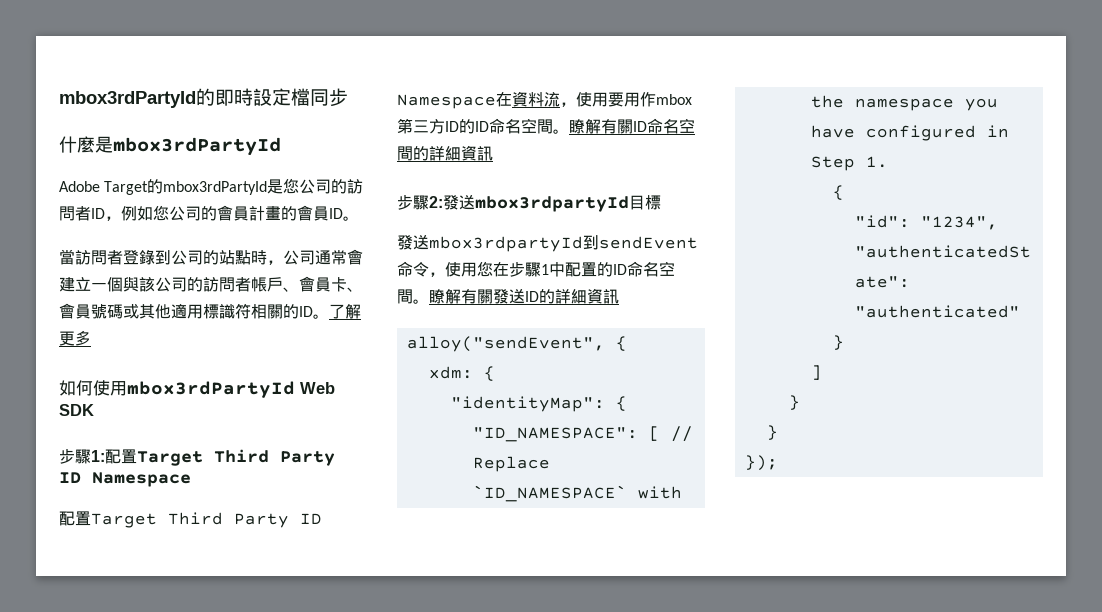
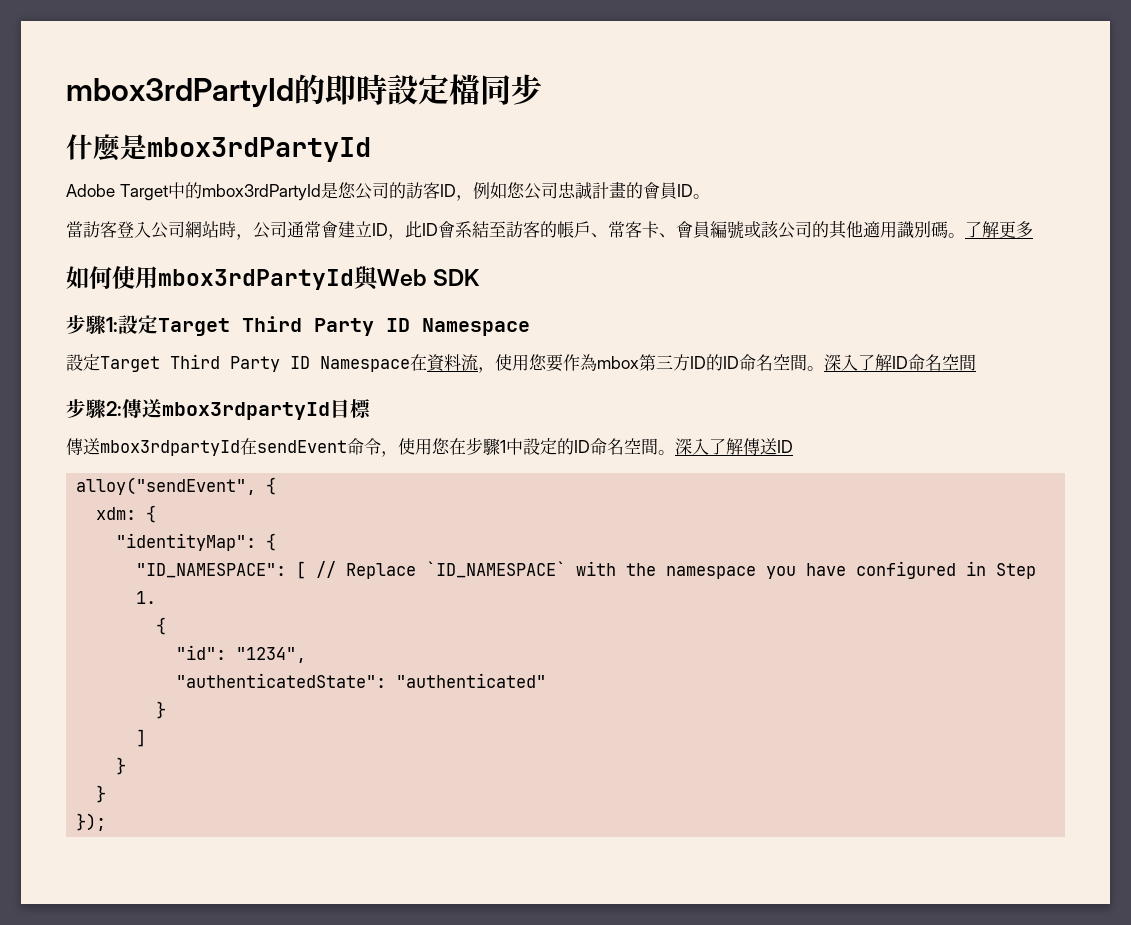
(149, 188) none -> [167,182,185,199] 中
[59,206,91,221] 問者 -> [422,182,440,199] 客
[201,205,249,221] 的會員 -> [557,182,592,200] 忠誠
[91,249,251,265] 問者登錄到公司的站點 -> [100,221,219,239] 客登入公司網站
[91,276,363,292] [59,303,313,319] 一個與該公司的訪問者帳戶、會員卡、會員號碼或其他適用標識符相關的ID -> [372,220,948,240] ID，此ID會系結至訪客的帳戶、常客卡、會員編號或該公司的其他適用識別碼
(295, 389) none -> [354,266,380,291] 與
[105,449,137,464] 配置 -> [118,315,158,334] 設定
[59,511,91,526] 配置 -> [66,354,100,371] 設定
[608,92,656,107] 要用作 -> [529,354,597,372] 您要作為
[569,118,695,134] [397,145,493,161] 瞭解有關ID命名空間的詳細資訊 -> [824,354,976,371] 深入了解ID命名空間
[443,195,459,210] 發 -> [122,399,142,418] 傳
[397,234,599,252] 發送mbox3rdpartyId到 -> [66,438,257,456] 傳送mbox3rdpartyId在
[565,261,675,277] [397,289,509,304] 配置的ID命名空間。瞭解有關發 -> [523,438,760,455] 設定的ID命名空間。深入了解傳
[539,288,619,304] 的詳細資訊 -> (793, 446) none

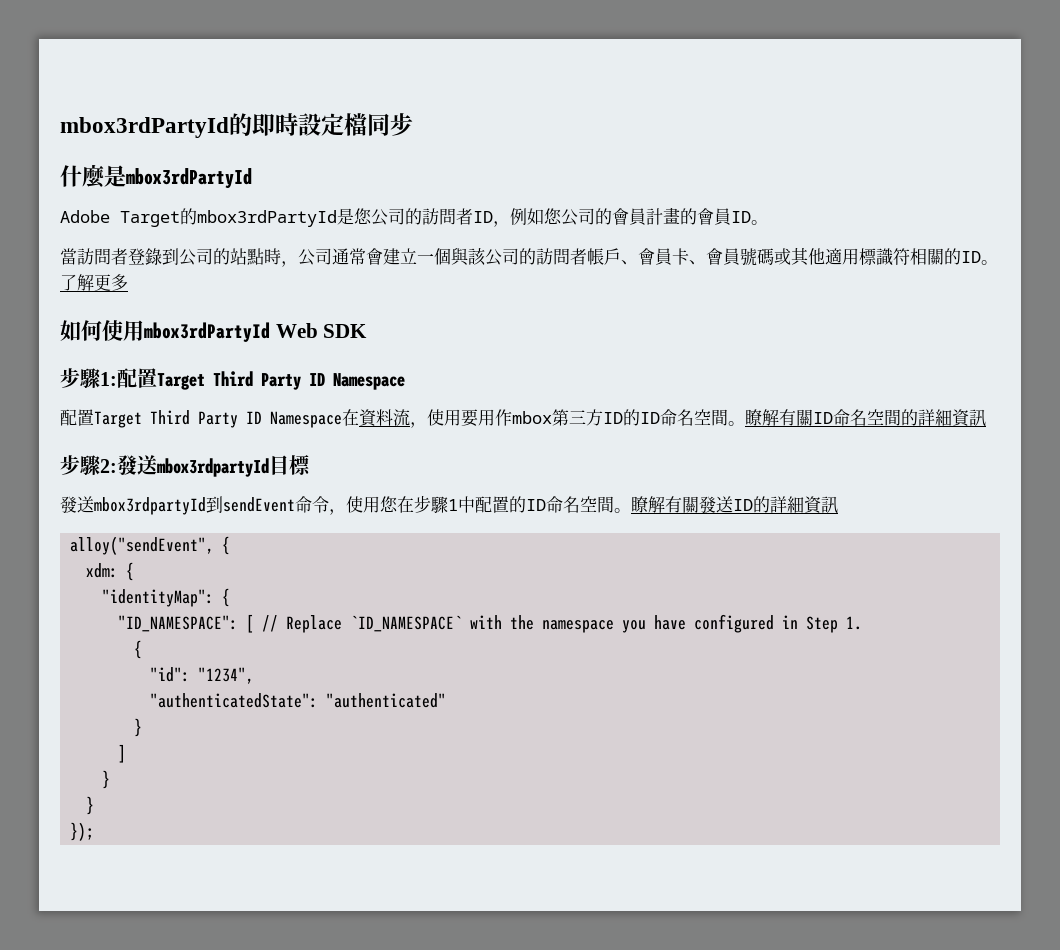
[167,182,185,199] 中 -> (180, 219) none
[422,182,440,199] 客 -> [439,208,473,225] 問者
[557,182,592,200] 忠誠 -> [595,208,646,225] 的會員
[100,221,219,239] 客登入公司網站 -> [94,248,264,266] 問者登錄到公司的站點
[372,220,948,240] ID，此ID會系結至訪客的帳戶、常客卡、會員編號或該公司的其他適用識別碼 -> [417,247,981,266] 一個與該公司的訪問者帳戶、會員卡、會員號碼或其他適用標識符相關的ID
[354,266,380,291] 與 -> (270, 332) none
[118,315,158,334] 設定 -> [117,368,157,388] 配置
[66,354,100,371] 設定 -> [60,409,94,426] 配置
[529,354,597,372] 您要作為 -> [461,409,512,427] 要用作
[824,354,976,371] 深入了解ID命名空間 -> [745,409,986,427] 瞭解有關ID命名空間的詳細資訊
[122,399,142,418] 傳 -> [117,455,137,475] 發
[66,438,257,456] 傳送mbox3rdpartyId在 -> [60,496,223,515] 發送mbox3rdpartyId到
[523,438,760,455] 設定的ID命名空間。深入了解傳 -> [475,496,716,513] 配置的ID命名空間。瞭解有關發
(793, 446) none -> [753,496,838,514] 的詳細資訊

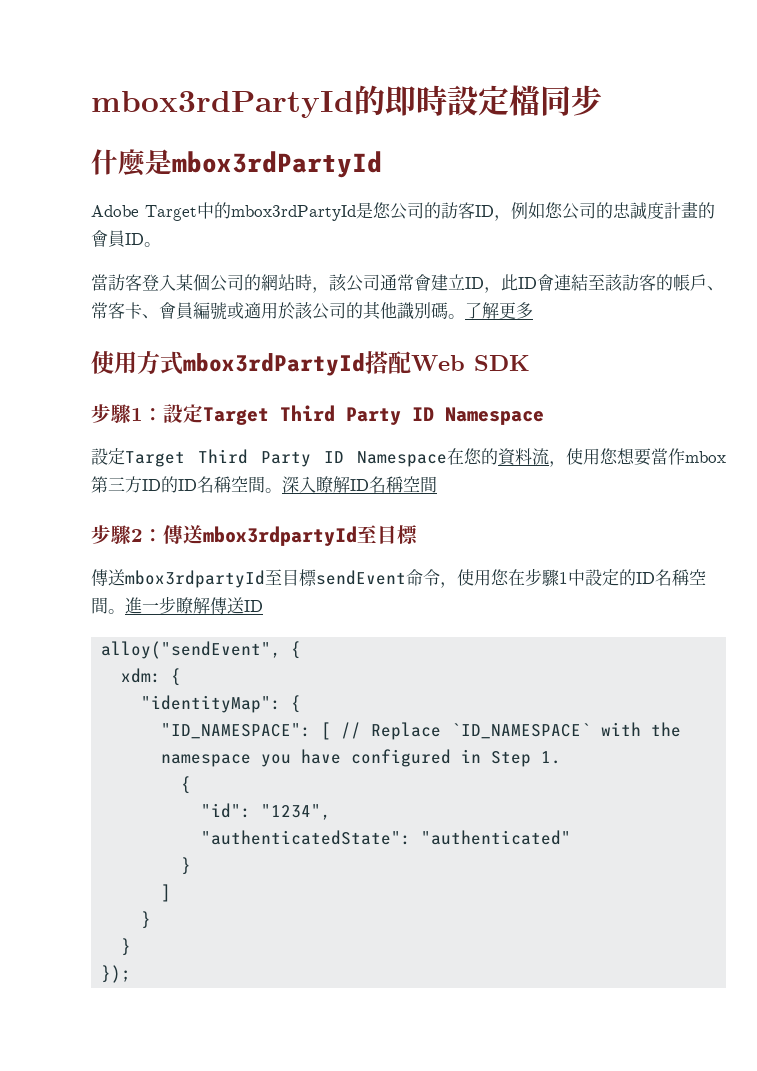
(180, 219) none -> [197,202,214,219] 中
[439,208,473,225] 問者 -> [458,202,475,219] 客
[612,208,646,225] 會員 -> [613,202,664,220] 忠誠度
[94,247,981,267] 問者登錄到公司的站點時，公司通常會建立一個與該公司的訪問者帳戶、會員卡、會員號碼或其他適用標識符相關的ID -> [125,274,724,293] [91,301,448,320] 客登入某個公司的網站時，該公司通常會建立ID，此ID會連結至該訪客的帳戶、常客卡、會員編號或適用於該公司的其他識別碼
[60,320,270,342] 如何使用mbox3rdPartyId -> [91,351,411,376] 使用方式mbox3rdPartyId搭配
[100,368,157,388] 1:配置 -> [131,404,203,423] 1：設定
[60,409,94,426] 配置 -> [91,448,125,465] 設定
(359, 417) none -> [464,448,498,465] 您的
[461,409,495,427] 要用 -> [600,448,668,466] 您想要當
[660,409,986,427] [60,455,311,477] [60,496,223,515] 命名空間。瞭解有關ID命名空間的詳細資訊 // 步驟2:發送mbox3rdpartyId目標 // 發送mbox3rdpartyId到 -> [197,476,437,493] [91,525,418,546] [91,569,317,588] 名稱空間。深入瞭解ID名稱空間 // 步驟2：傳送mbox3rdpartyId至目標 // 傳送mbox3rdpartyId至目標
[475,496,716,513] 配置的ID命名空間。瞭解有關發 -> [585,569,706,586] [91,596,227,614] 設定的ID名稱空間。進一步瞭解傳
[753,496,838,514] 的詳細資訊 -> (263, 606) none

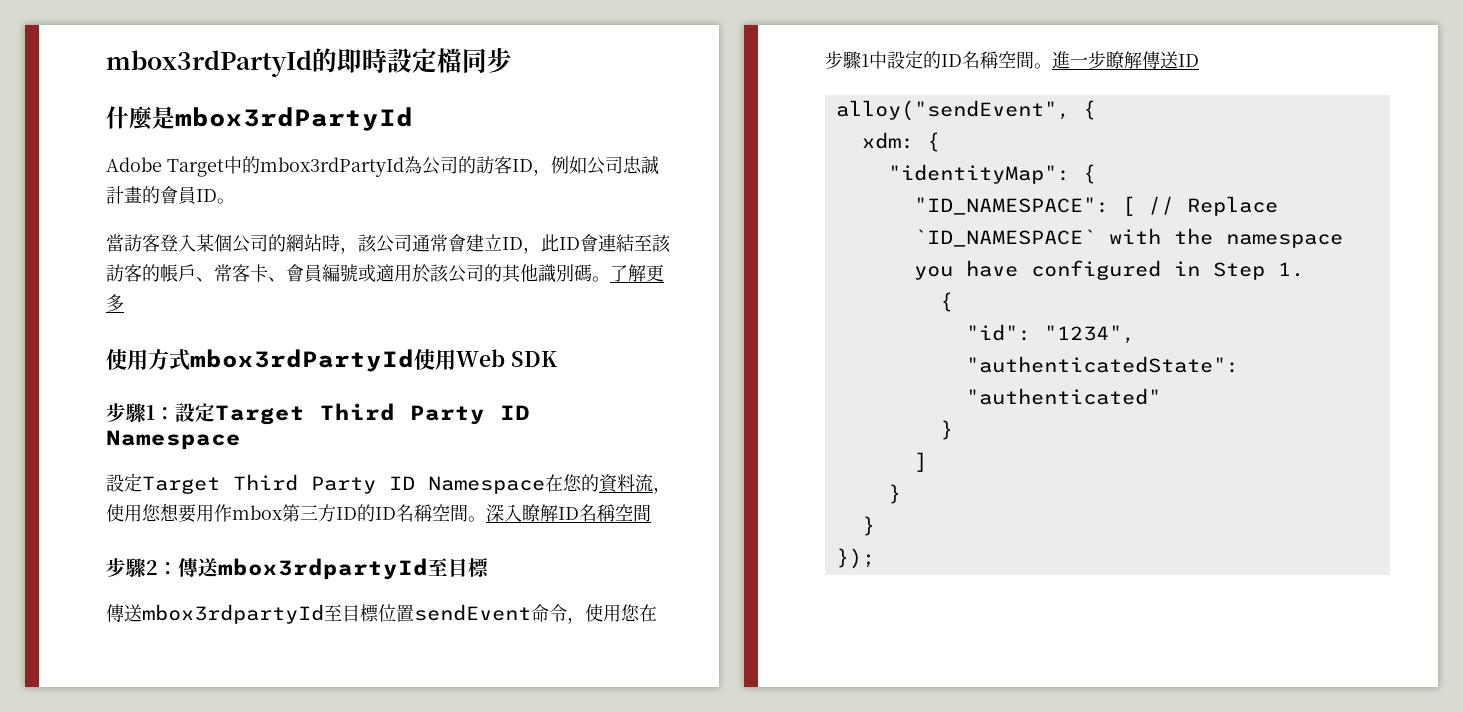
[356,202,391,219] 是您 -> [404,156,422,174] 為
[545,202,664,220] 您公司的忠誠度 -> [587,156,659,175] 公司忠誠
[365,351,411,374] 搭配 -> [414,349,456,370] 使用
[651,448,668,465] 當 -> [196,504,214,522] 用
(317, 577) none -> [378,604,414,622] 位置

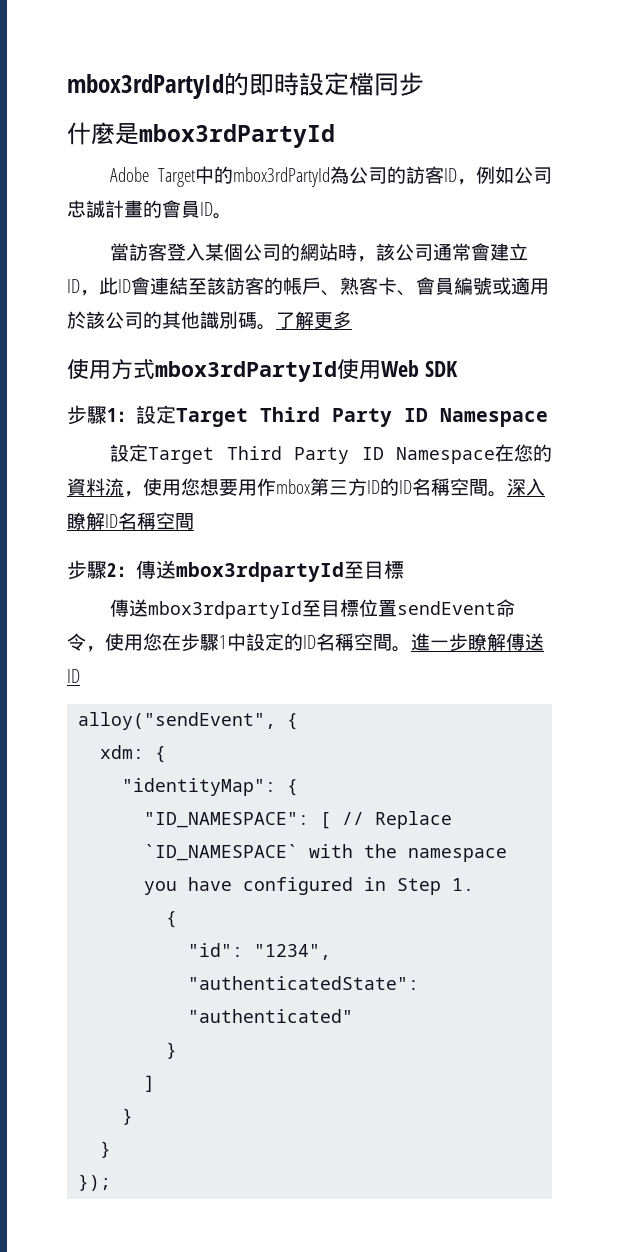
[214,264,232,282] 常 -> [340,277,359,295] 熟

